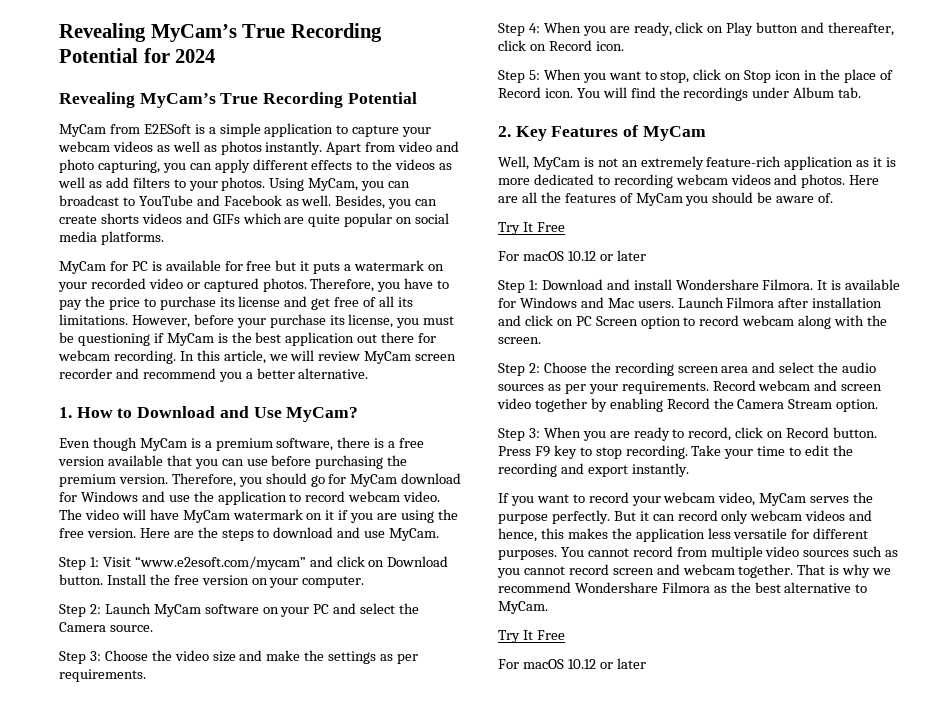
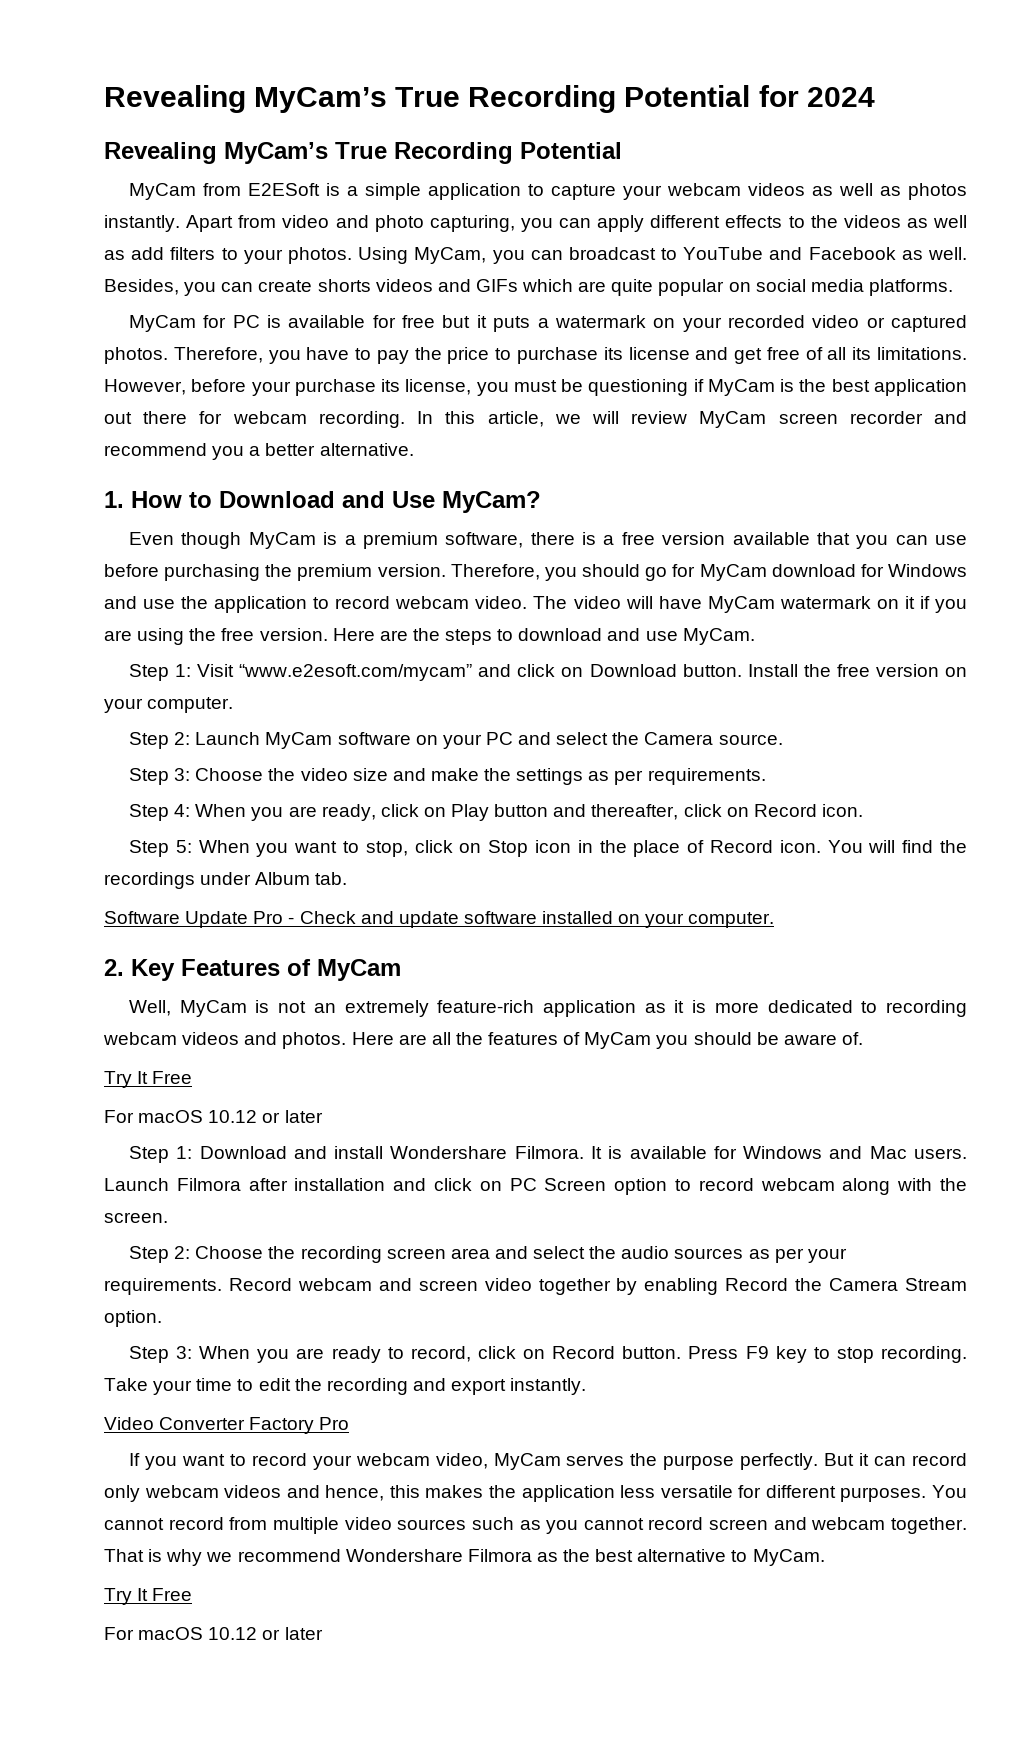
(862, 92) none -> [104,911,775,928] // Software Update Pro - Check and update software installed on your computer.
(689, 470) none -> [104,1417,350,1434] // Video Converter Factory Pro

